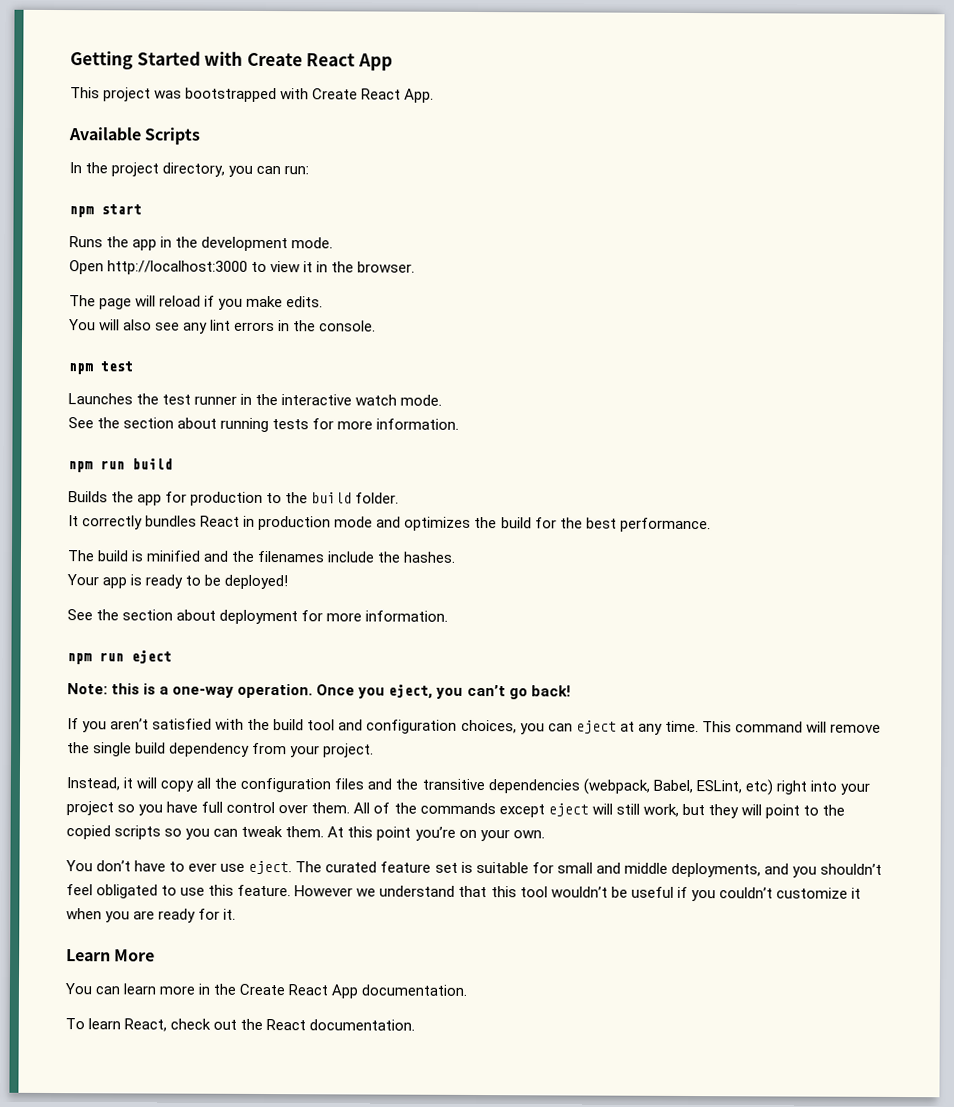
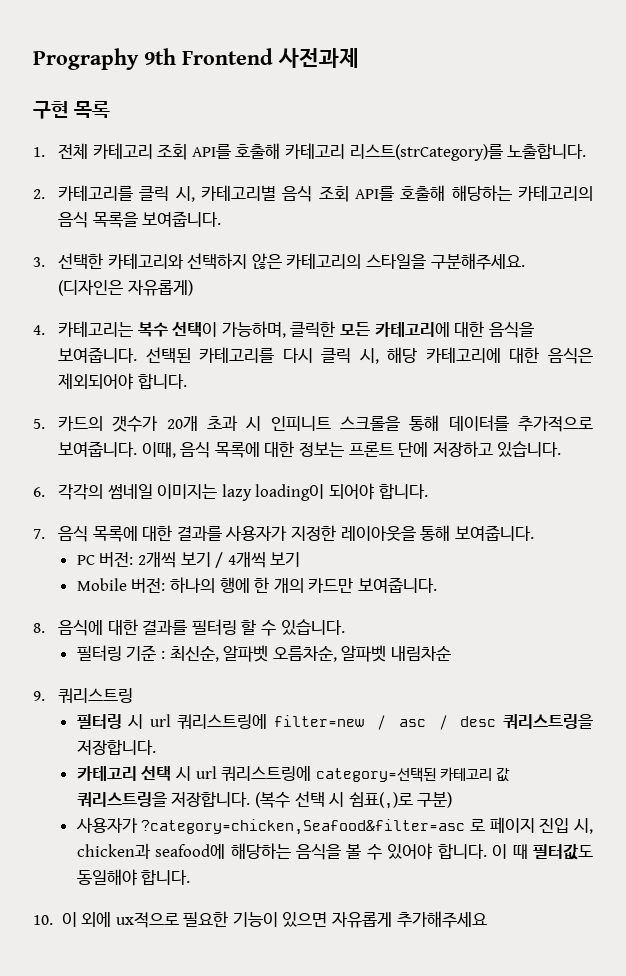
[70,51,393,71] [70,87,435,103] [68,127,202,145] [69,162,310,177] [69,204,142,218] [69,236,334,252] [69,260,416,275] [69,295,324,310] [69,319,377,334] [68,361,133,375] [68,393,443,406] [68,417,460,433] [68,458,173,473] [68,491,400,506] [68,515,711,533] [67,550,457,563] [67,574,289,590] [67,609,449,625] [67,650,172,665] [67,683,571,700] [67,718,881,735] [67,742,375,758] [66,777,870,796] [66,801,846,819] [66,825,545,842] [66,860,882,878] [66,884,861,902] [66,908,237,923] [66,949,156,962] [65,983,468,999] [65,1018,416,1032] Getting Started with Create React App // This project was bootstrapped with Create React App. // Available Scripts // In the project directory, you can run: // npm start // Runs the app in the development mode. // Open http://localhost:3000 to view it in the browser. // The page will reload if you make edits. // You will also see any lint errors in the console. // npm test // Launches the test runner in the interactive watch mode. // See the section about running tests for more information. // npm run build // Builds the app for production to the build folder. // It correctly bundles React in production mode and optimizes the build for the best performance. // The build is minified and the filenames include the hashes. // Your app is ready to be deployed! // See the section about deployment for more information. // npm run eject // Note: this is a one-way operation. Once you eject, you can’t go back! // If you aren’t satisfied with the build tool and configuration choices, you can eject at any time. This command will remove the single build dependency from your project. // Instead, it will copy all the configuration files and the transitive dependencies (webpack, Babel, ESLint, etc) right into your project so you have full control over them. All of the commands except eject will still work, but they will point to the copied scripts so you can tweak them. At this point you’re on your own. // You don’t have to ever use eject. The curated feature set is suitable for small and middle deployments, and you shouldn’t feel obligated to use this feature. However we understand that this tool wouldn’t be useful if you couldn’t customize it when you are ready for it. // Learn More // You can learn more in the Create React App documentation. // To learn React, check out the React documentation. -> [33,48,359,70] [33,101,111,119] [33,143,587,161] [33,185,593,202] [58,211,222,228] [33,253,525,270] [58,280,193,296] [33,321,534,338] [58,347,593,364] [58,373,187,390] [33,415,593,432] [58,441,562,458] [33,483,428,501] [33,525,534,542] [76,552,301,568] [76,577,437,593] [33,619,345,636] [76,645,451,662] [33,688,134,703] [76,714,593,730] [76,739,156,755] [76,766,510,782] [76,791,453,809] [75,817,594,835] [76,843,593,860] [76,869,191,886] [33,911,487,928] Prography 9th Frontend 사전과제 // 구현 목록 // 1. 전체 카테고리 조회 API를 호출해 카테고리 리스트(strCategory)를 노출합니다. // 2. 카테고리를 클릭 시, 카테고리별 음식 조회 API를 호출해 해당하는 카테고리의 음식 목록을 보여줍니다. // 3. 선택한 카테고리와 선택하지 않은 카테고리의 스타일을 구분해주세요. (디자인은 자유롭게) // 4. 카테고리는 복수 선택이 가능하며, 클릭한 모든 카테고리에 대한 음식을 보여줍니다. 선택된 카테고리를 다시 클릭 시, 해당 카테고리에 대한 음식은 제외되어야 합니다. // 5. 카드의 갯수가 20개 초과 시 인피니트 스크롤을 통해 데이터를 추가적으로 보여줍니다. 이때, 음식 목록에 대한 정보는 프론트 단에 저장하고 있습니다. // 6. 각각의 썸네일 이미지는 lazy loading이 되어야 합니다. // 7. 음식 목록에 대한 결과를 사용자가 지정한 레이아웃을 통해 보여줍니다. // PC 버전: 2개씩 보기 / 4개씩 보기 // Mobile 버전: 하나의 행에 한 개의 카드만 보여줍니다. // 8. 음식에 대한 결과를 필터링 할 수 있습니다. // 필터링 기준 : 최신순, 알파벳 오름차순, 알파벳 내림차순 // 9. 쿼리스트링 // 필터링 시 url 쿼리스트링에 filter=new / asc / desc 쿼리스트링을 저장합니다. // 카테고리 선택 시 url 쿼리스트링에 category=선택된 카테고리 값 쿼리스트링을 저장합니다. (복수 선택 시 쉼표(,)로 구분) // 사용자가 ?category=chicken,Seafood&filter=asc 로 페이지 진입 시, chicken과 seafood에 해당하는 음식을 볼 수 있어야 합니다. 이 때 필터값도 동일해야 합니다. // 10. 이 외에 ux적으로 필요한 기능이 있으면 자유롭게 추가해주세요

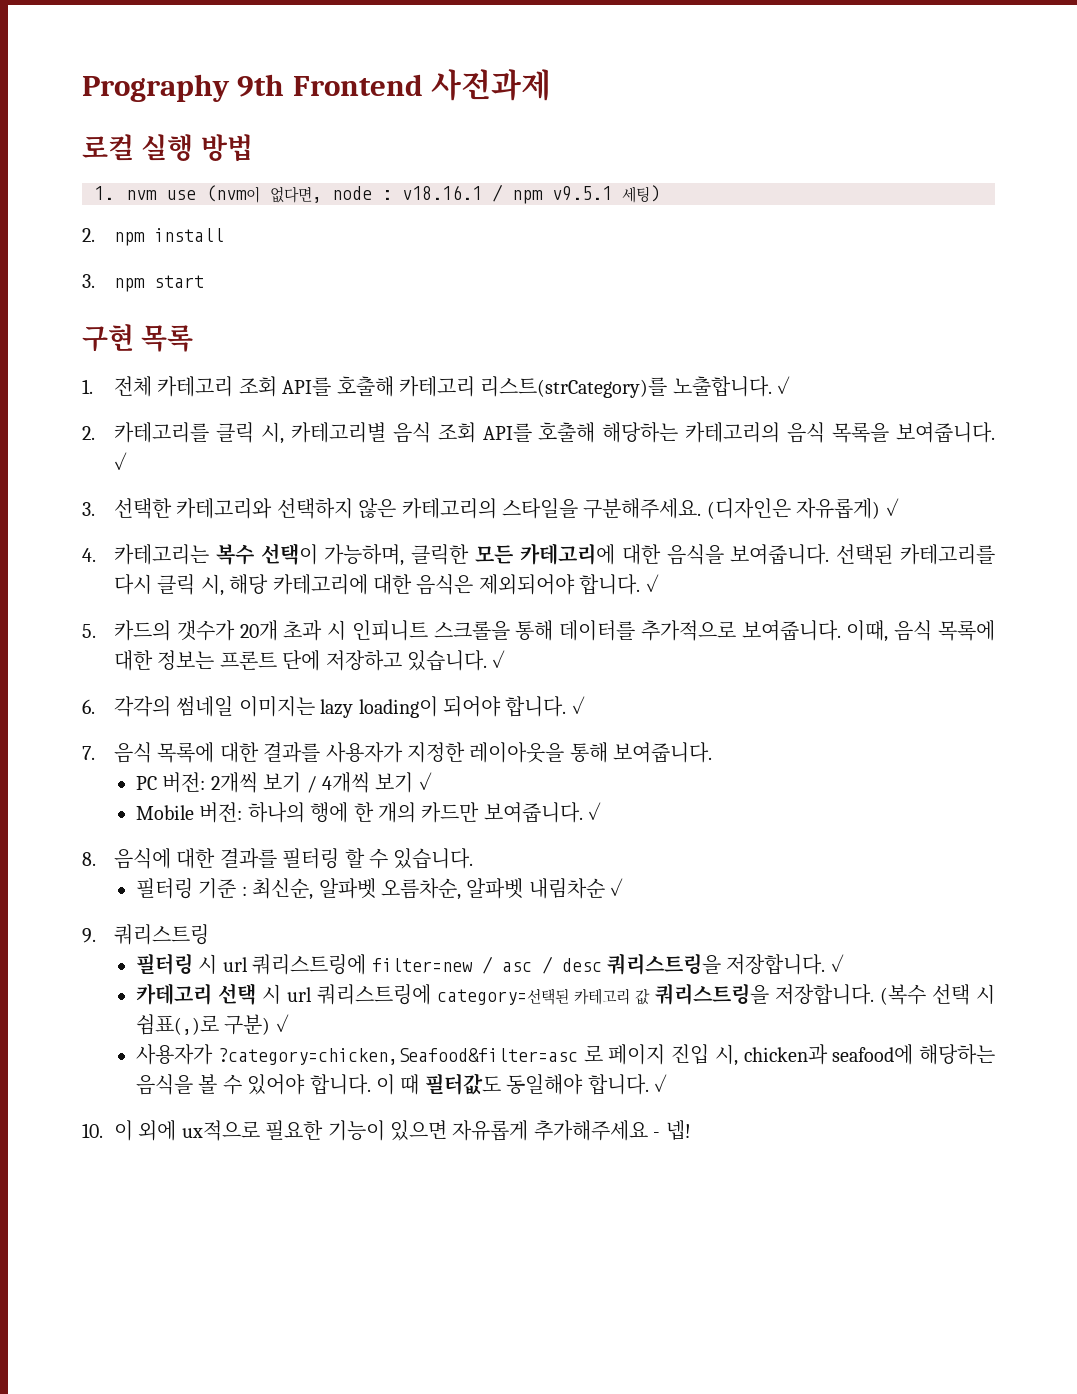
(359, 58) none -> [82,134,253,162] [94,184,661,204] [82,228,225,246] [82,274,205,292] // 로컬 실행 방법 // 1. nvm use (nvm이 없다면, node : v18.16.1 / npm v9.5.1 세팅) // 2. npm install // 3. npm start
(587, 151) none -> [777,376,791,394] ✓
(222, 219) none -> [114,452,128,470] ✓
(193, 288) none -> [885,498,899,516] ✓
(187, 381) none -> [645,574,659,592] ✓
(562, 449) none -> [492,650,506,668] ✓
(428, 491) none -> [571,696,585,714] ✓
(301, 559) none -> [418,772,432,790] ✓
(437, 585) none -> [588,802,602,820] ✓
(451, 653) none -> [610,878,624,896] ✓
(156, 747) none -> [830,954,844,972] ✓
(453, 800) none -> [275,1014,289,1032] ✓
(191, 877) none -> [654,1074,668,1092] ✓
(487, 919) none -> [653,1120,691,1140] - 넵!

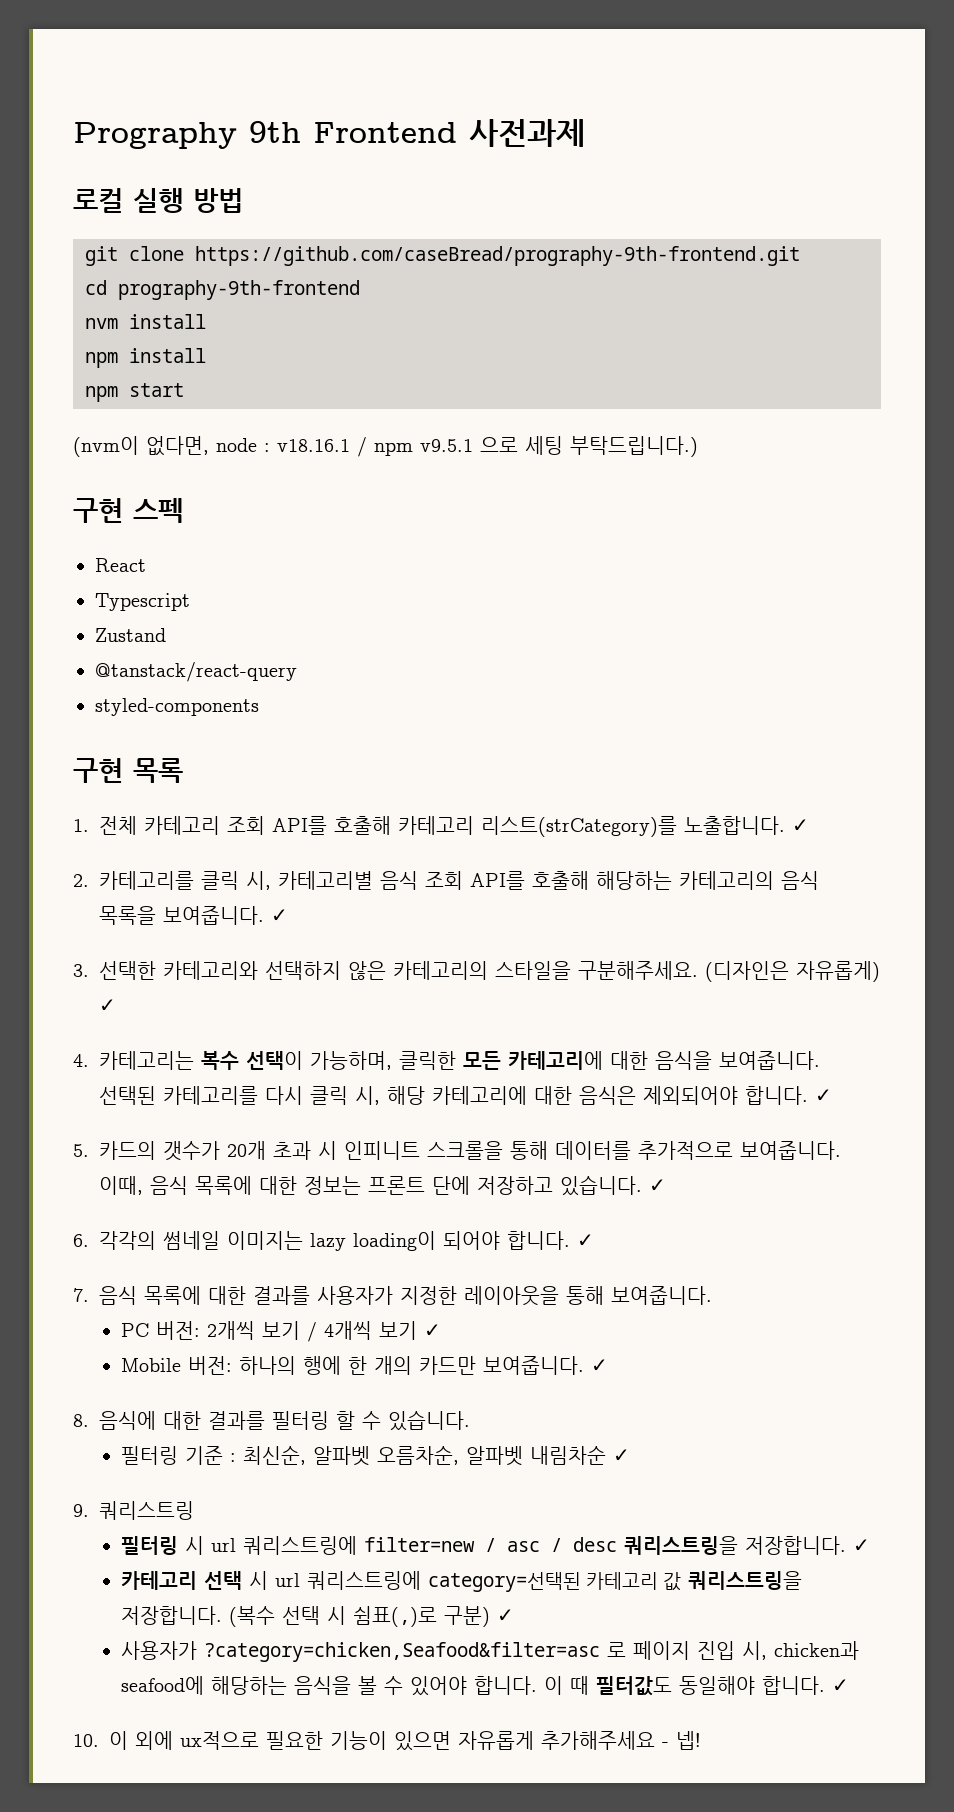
[94,186,197,200] 1. nvm use -> [85,246,800,266] [85,280,360,300] [85,314,206,329] [85,348,206,368] [85,383,184,402] git clone https://github.com/caseBread/prography-9th-frontend.git // cd prography-9th-frontend // nvm install // npm install // npm start //
[622,185,661,203] [82,228,225,246] [82,274,205,292] 세팅) // 2. npm install // 3. npm start -> [480,436,698,457] [73,498,183,523] [95,558,146,572] [95,593,190,611] [95,628,166,642] [95,662,297,682] [95,698,259,716] 으로 세팅 부탁드립니다.) // 구현 스펙 // React // Typescript // Zustand // @tanstack/react-query // styled-components

